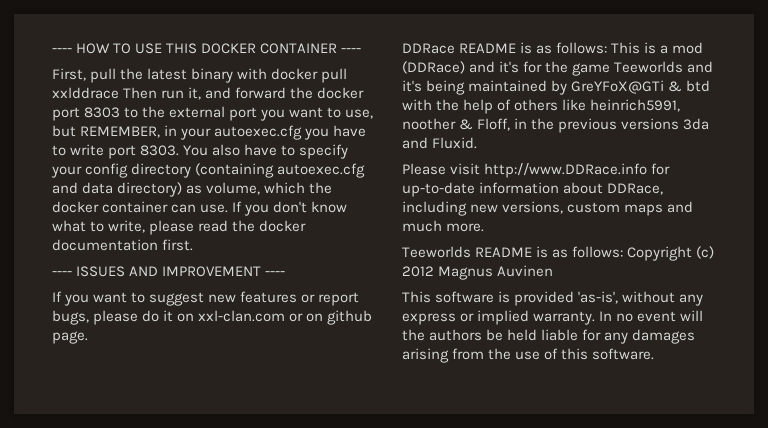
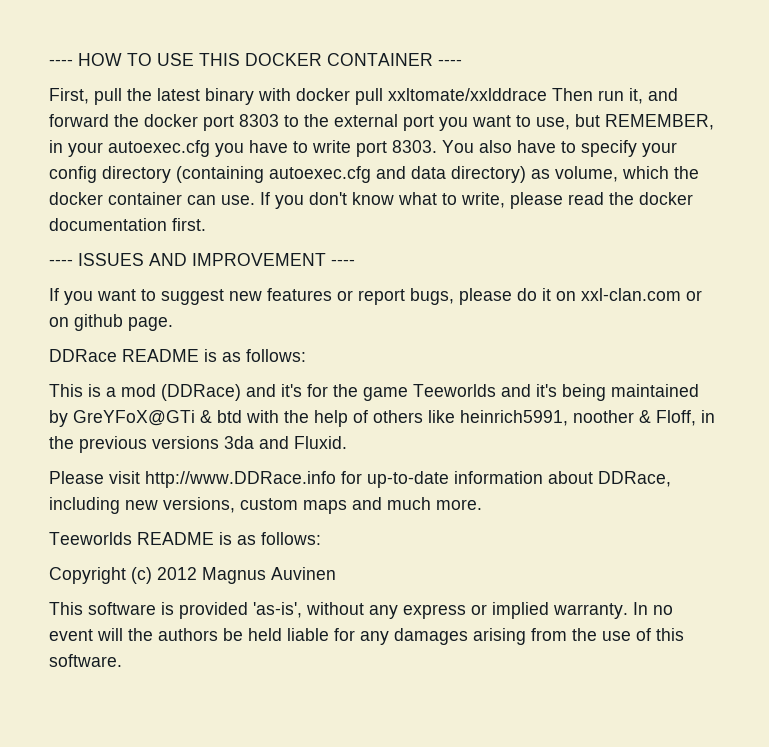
[52,87,119,99] xxlddrace -> [388,88,547,101] xxltomate/xxlddrace
(608, 48) none -> (306, 355) //
(624, 252) none -> (321, 538) //

